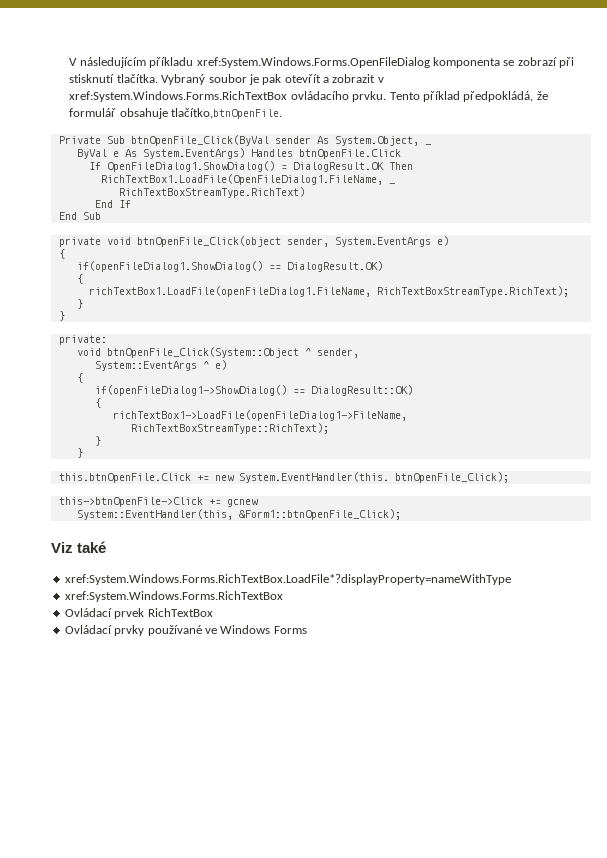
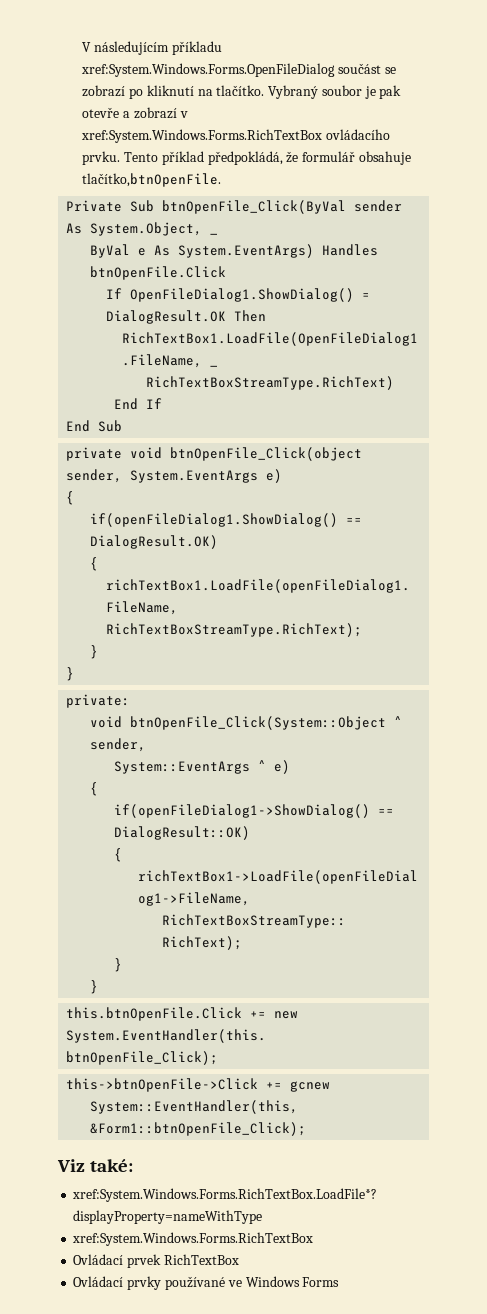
[432,57,500,68] komponenta -> [337,63,381,74] součást
[559,57,575,68] [69,74,158,83] při stisknutí tlačítka. -> [128,85,265,99] po kliknutí na tlačítko.
[284,74,376,83] otevřít a zobrazit -> [82,107,177,119] otevře a zobrazí
[77,541,107,553] také -> [90,1159,134,1172] také:

